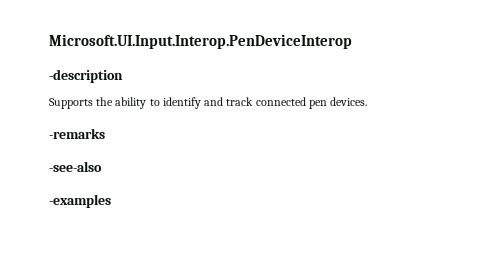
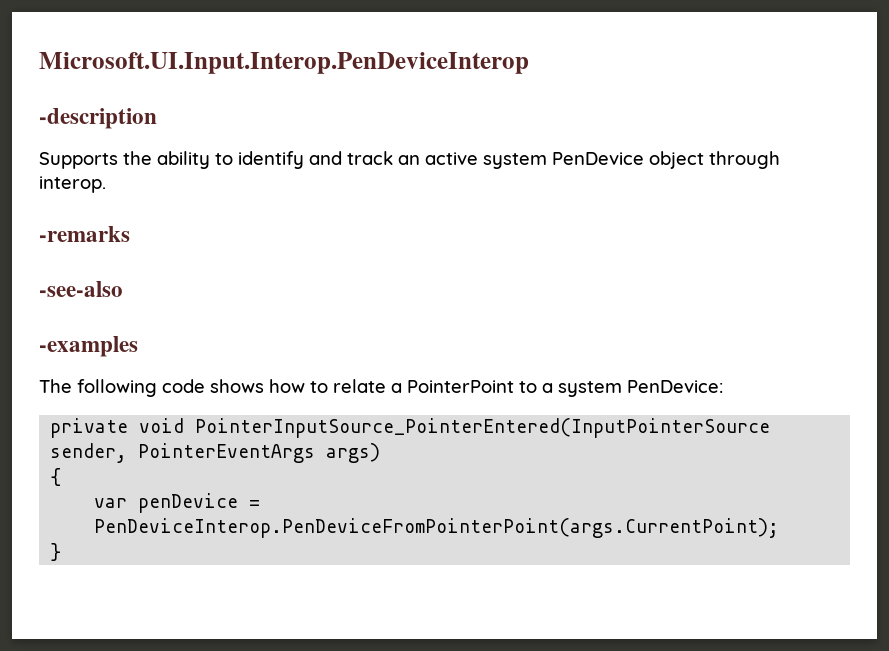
[255,97,368,109] [49,128,105,139] [49,161,102,172] [49,194,111,208] connected pen devices. // -remarks // -see-also // -examples -> [398,151,780,169] [39,176,106,193] [39,226,130,242] [39,281,123,297] [39,336,138,357] [39,379,723,397] [50,418,771,438] [50,443,381,463] [50,468,62,486] [94,493,261,513] [94,518,780,538] [50,543,62,561] an active system PenDevice object through interop. // -remarks // -see-also // -examples // The following code shows how to relate a PointerPoint to a system PenDevice: // private void PointerInputSource_PointerEntered(InputPointerSource sender, PointerEventArgs args) // { // var penDevice = PenDeviceInterop.PenDeviceFromPointerPoint(args.CurrentPoint); // }

